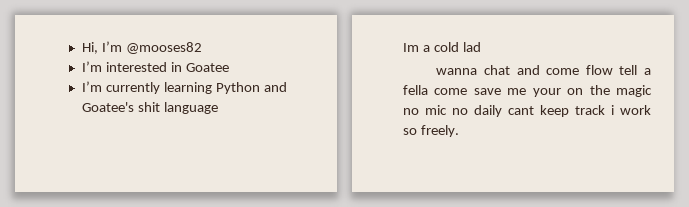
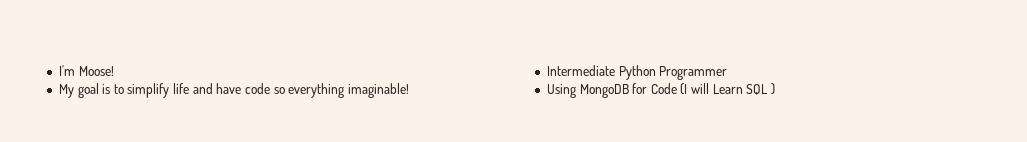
[81,41,202,54] [81,61,229,72] [81,81,287,94] [81,102,218,114] [403,42,481,52] [436,65,651,75] [403,85,652,97] [403,105,651,117] [403,125,459,137] Hi, I’m @mooses82 // I’m interested in Goatee // I’m currently learning Python and Goatee's shit language // Im a cold lad // wanna chat and come flow tell a fella come save me your on the magic no mic no daily cant keep track i work so freely. -> [58,65,114,76] [58,83,409,98] [546,65,728,80] [546,83,776,98] I'm Moose! // My goal is to simplify life and have code so everything imaginable! // Intermediate Python Programmer // Using MongoDB for Code (I will Learn SQL )

